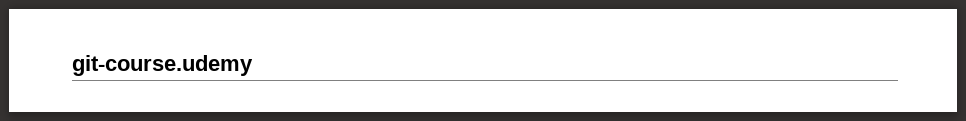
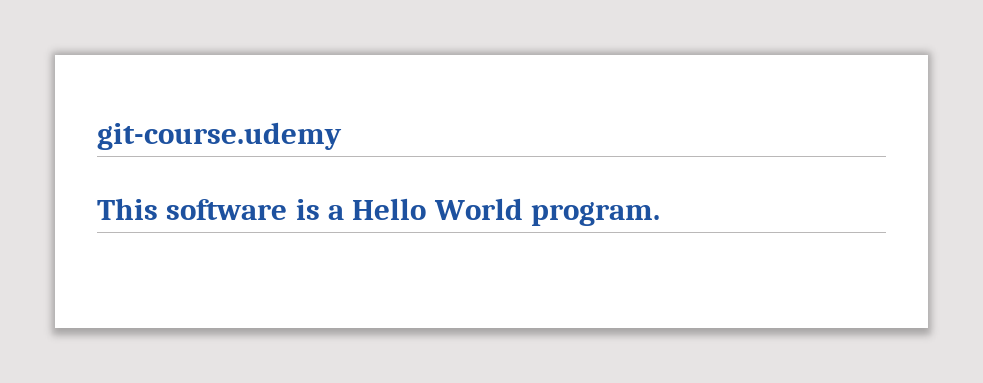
(253, 65) none -> [97,198,661,226] // This software is a Hello World program.

